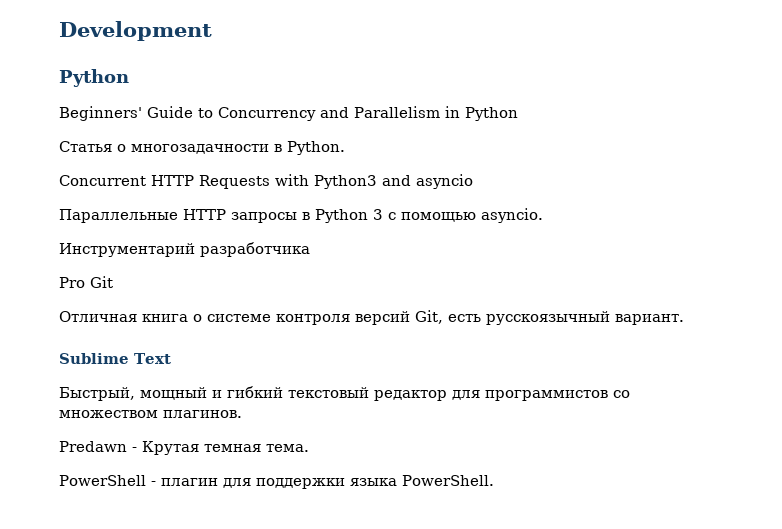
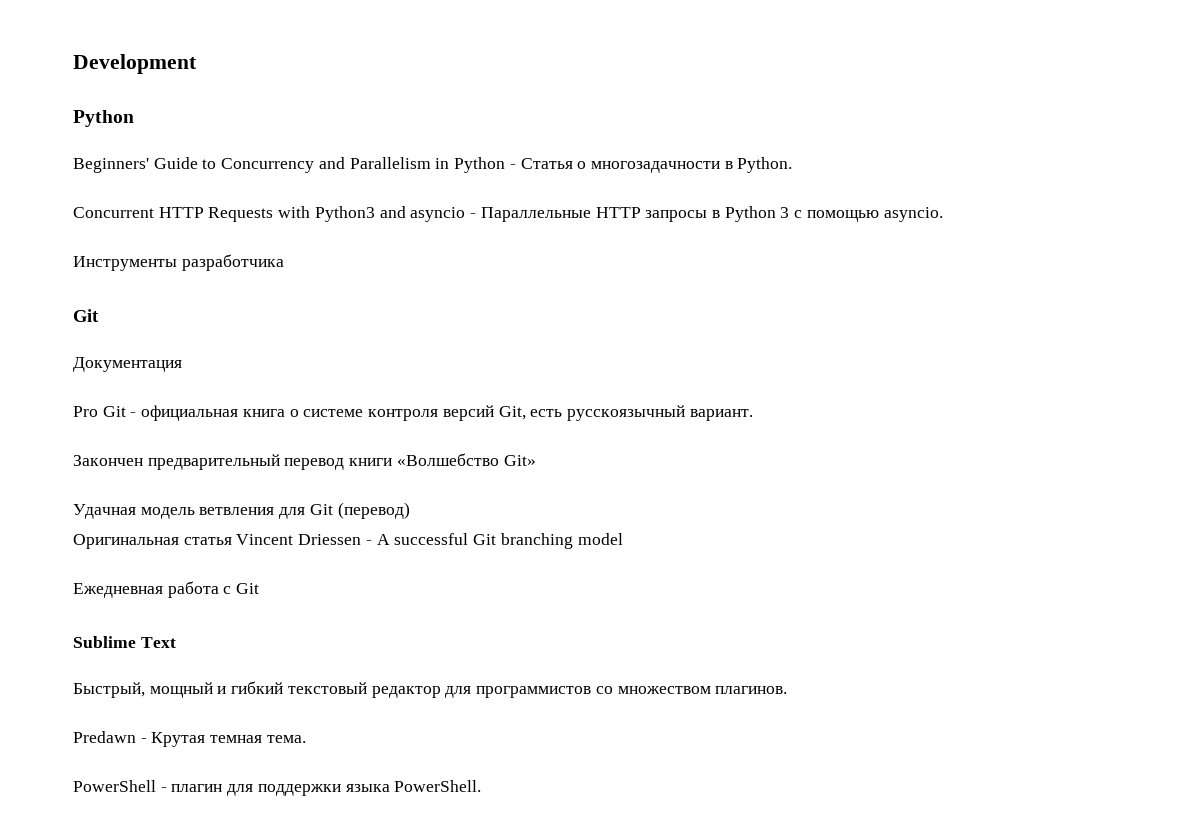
(518, 114) // -> [509,164,516,169] -
(473, 181) // -> [470,213,477,218] -
[59,243,195,257] Инструментарий -> [73,256,177,271] Инструменты
(310, 249) none -> [73,309,99,322] [73,357,182,372] // Git // Документация
[59,311,137,322] // Отличная -> [130,405,239,421] - официальная
(684, 319) none -> [73,453,536,470] [73,502,410,519] [73,533,623,549] [73,581,260,598] // Закончен предварительный перевод книги «Волшебство Git» // Удачная модель ветвления для Git (перевод) // Оригинальная статья Vincent Driessen - A successful Git branching model // Ежедневная работа с Git

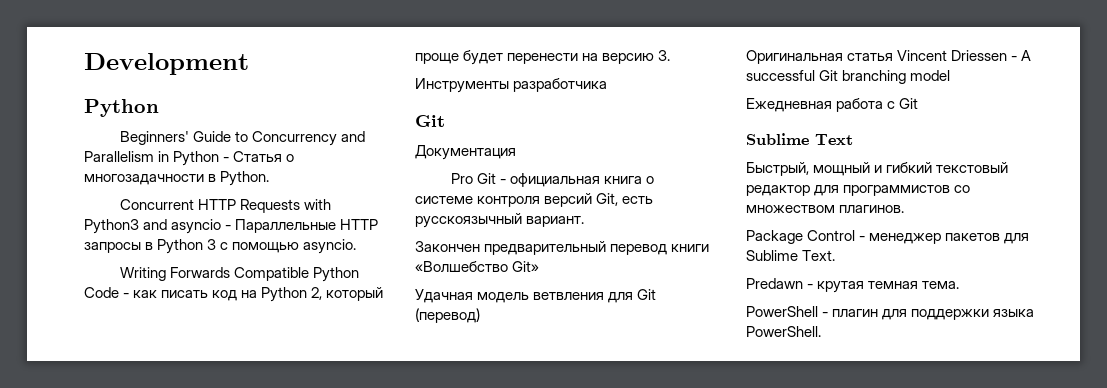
(943, 214) none -> [120,267,360,282] [84,287,384,302] [415,50,671,65] // Writing Forwards Compatible Python Code - как писать код на Python 2, который проще будет перенести на версию 3.
(788, 690) none -> [746,230,1030,244] [746,250,836,261] // Package Control - менеджер пакетов для Sublime Text.
[151,732,206,747] Крутая -> [817,281,865,293] крутая

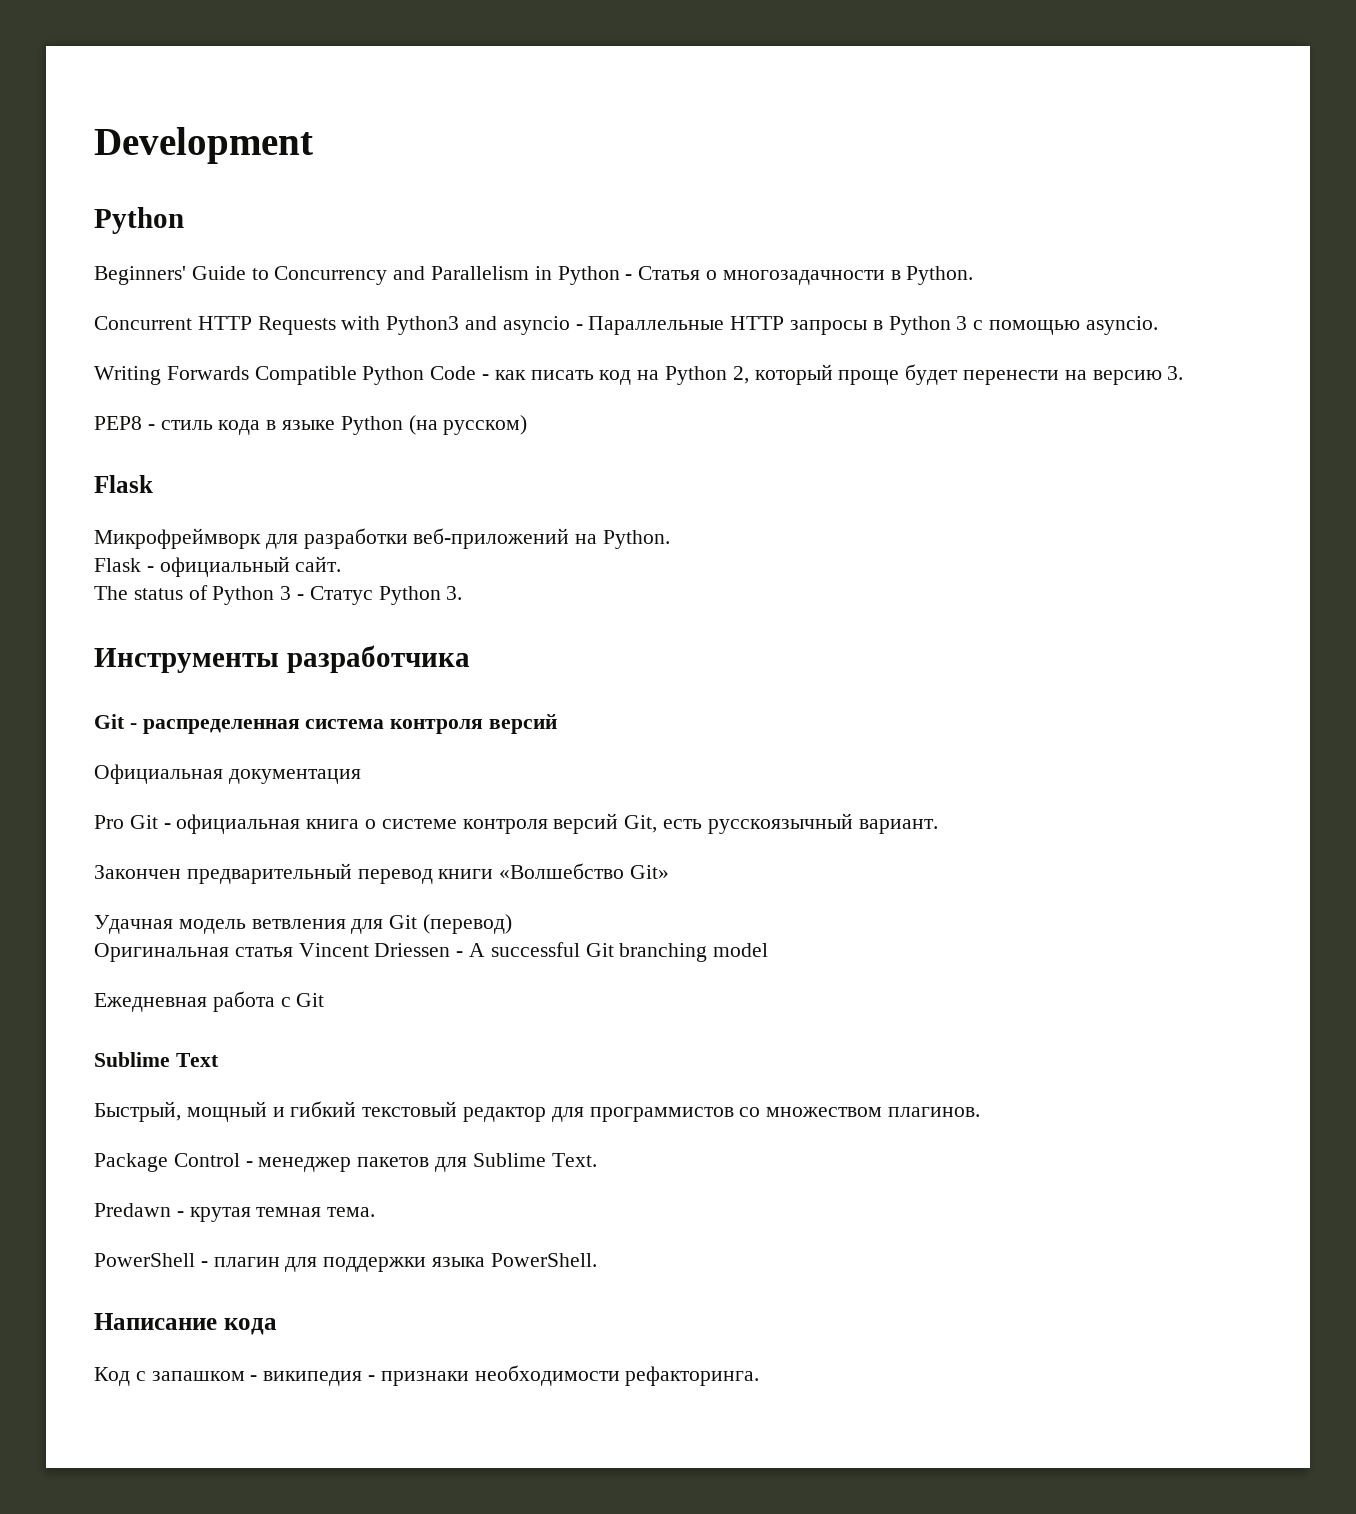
[415,78,608,93] [415,115,445,127] [415,145,516,160] Инструменты разработчика // Git // Документация -> [94,415,528,435] [94,475,153,493] [94,528,671,549] [94,556,342,577] [94,585,463,605] [94,645,470,673] [94,714,558,734] [94,764,361,784] PEP8 - стиль кода в языке Python (на русском) // Flask // Микрофреймворк для разработки веб-приложений на Python. // Flask - официальный сайт. // The status of Python 3 - Статус Python 3. // Инструменты разработчика // Git - распределенная система контроля версий // Официальная документация
(821, 331) none -> [94,1313,277,1335] [94,1365,760,1386] // Написание кода // Код с запашком - википедия - признаки необходимости рефакторинга.

